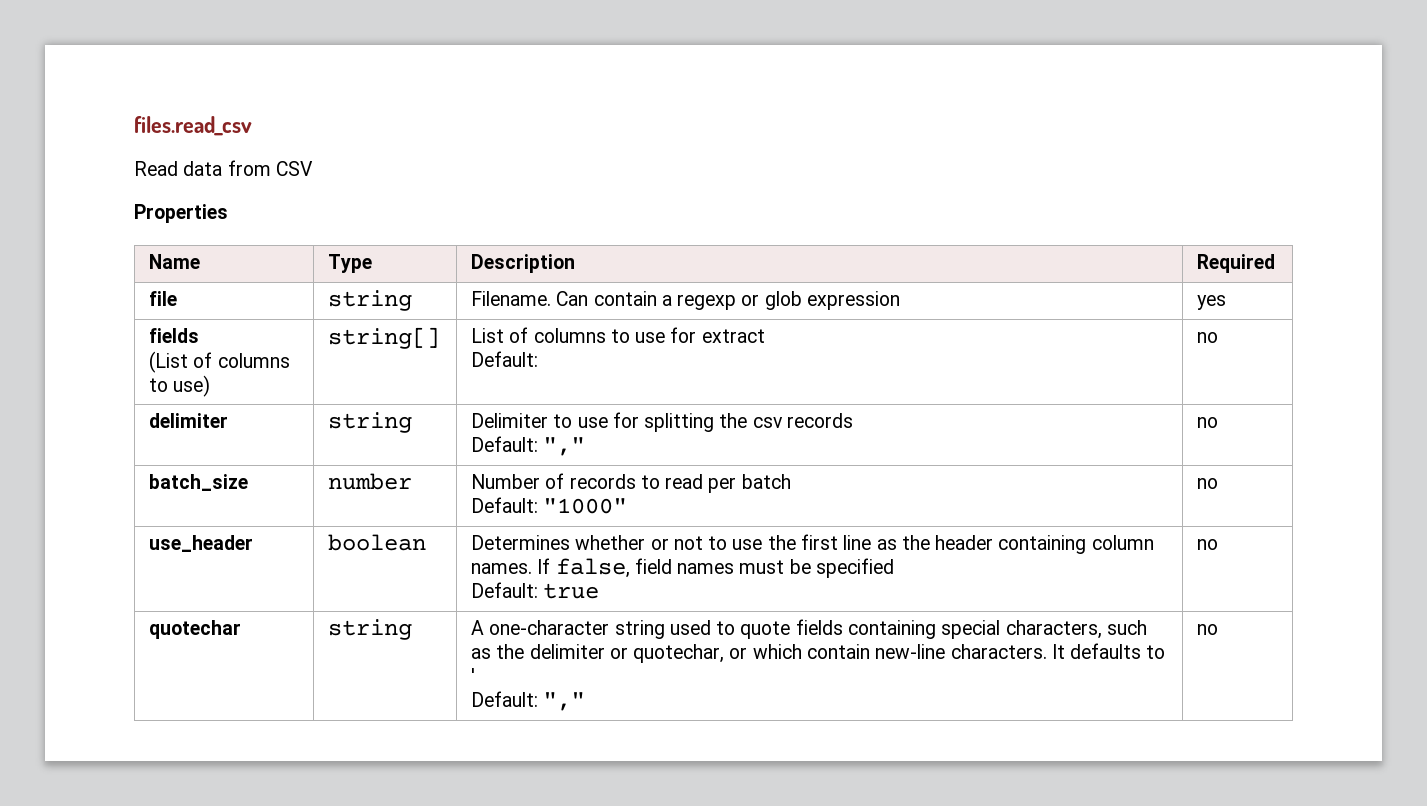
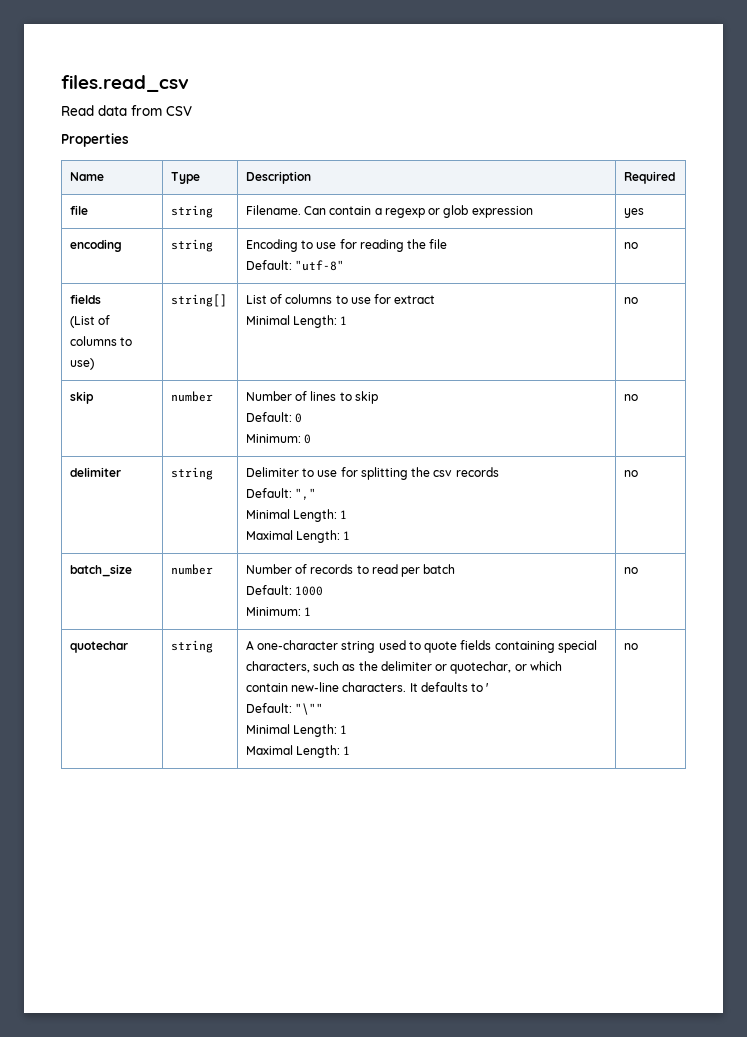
(1227, 302) none -> [69,239,122,252] [170,239,213,252] [245,239,448,252] [245,260,345,271] [623,242,638,249] // encoding | string | Encoding to use for reading the file // Default: "utf-8" | no
[471,351,539,367] Default: -> [245,315,348,328] [623,297,638,304] [69,391,94,404] [170,391,213,402] [245,391,378,404] [245,412,303,423] [245,434,312,444] Minimal Length: 1 | no // skip | number | Number of lines to skip // Default: 0 // Minimum: 0
(586, 446) none -> [245,509,348,522] [245,530,351,543] // Minimal Length: 1 // Maximal Length: 1
[543,498,628,514] [1197,478,1219,489] [149,535,254,552] [328,534,427,551] [471,534,1154,554] [471,558,894,578] [471,582,600,599] "1000" | no // use_header | boolean | Determines whether or not to use the first line as the header containing column names. If false, field names must be specified // Default: true -> [295,586,324,596] [245,607,312,616] 1000 // Minimum: 1
[543,692,586,711] "," -> [295,703,324,715] [245,724,348,737] [245,745,351,758] "\"" // Minimal Length: 1 // Maximal Length: 1

